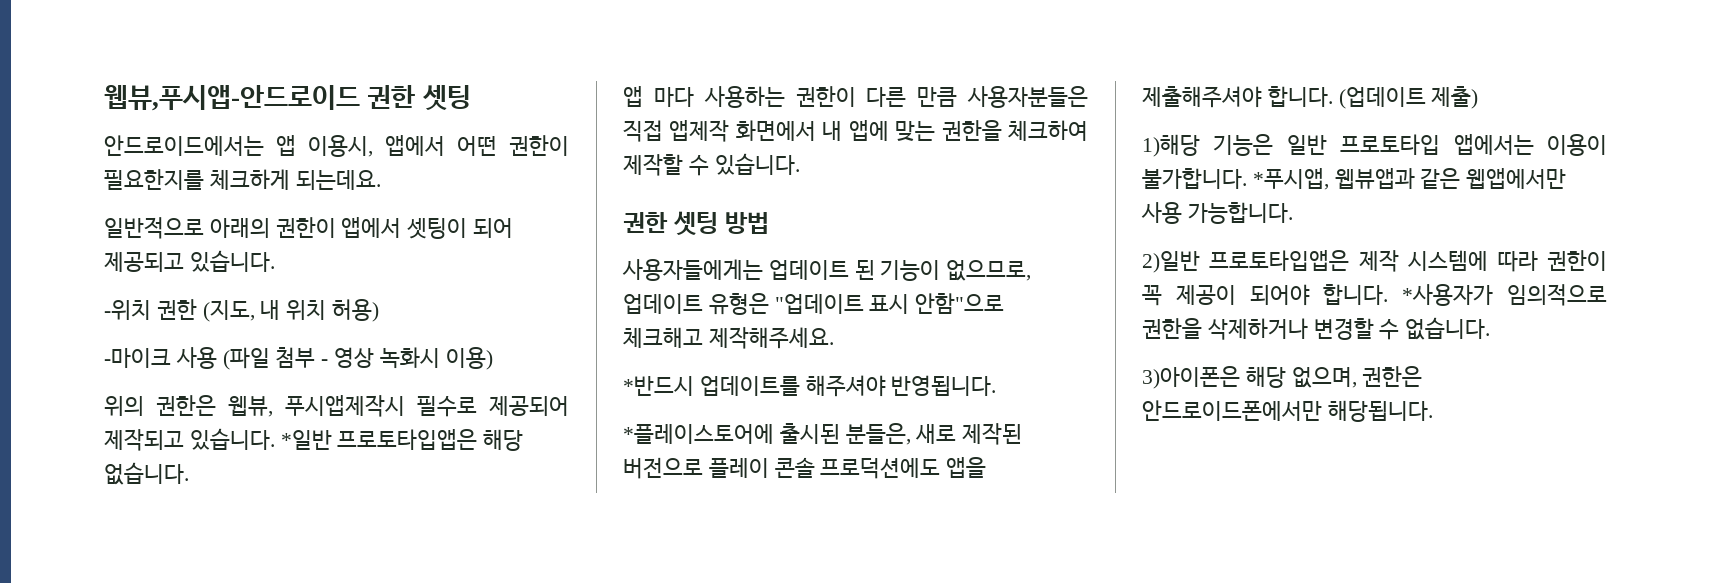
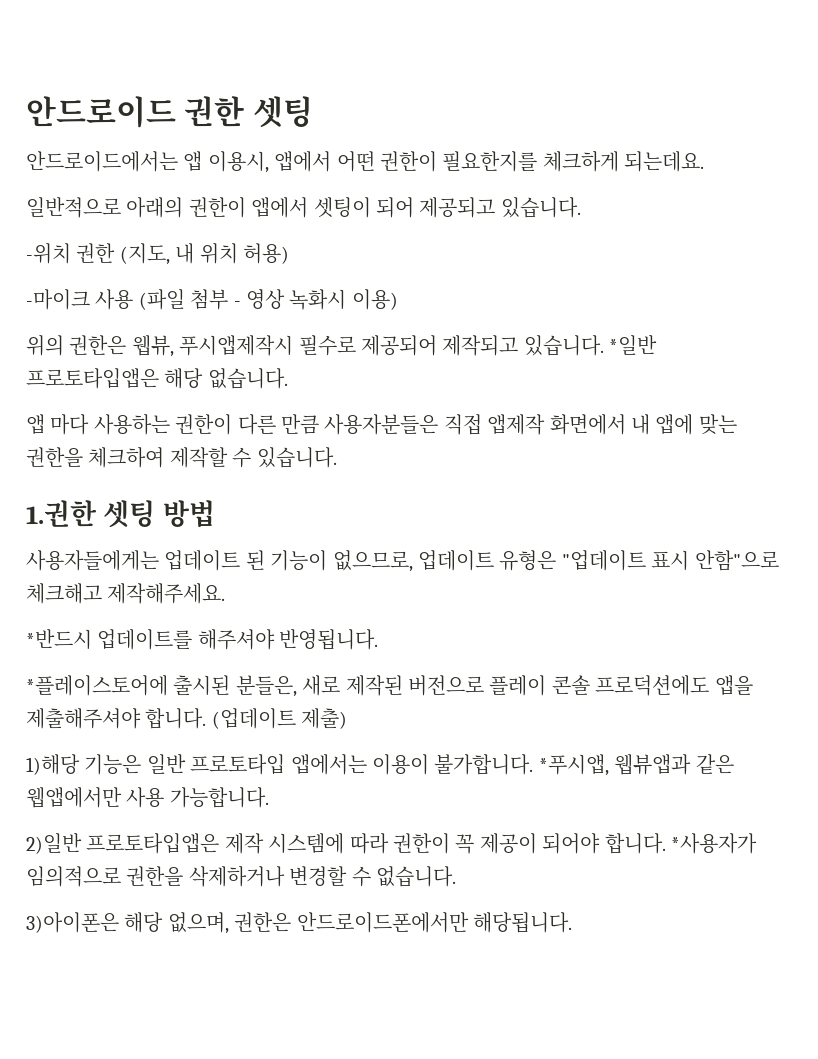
[104,85,360,111] 웹뷰,푸시앱-안드로이드 -> [26,96,176,128] 안드로이드
[623,212,668,233] 권한 -> [26,500,97,527] 1.권한

